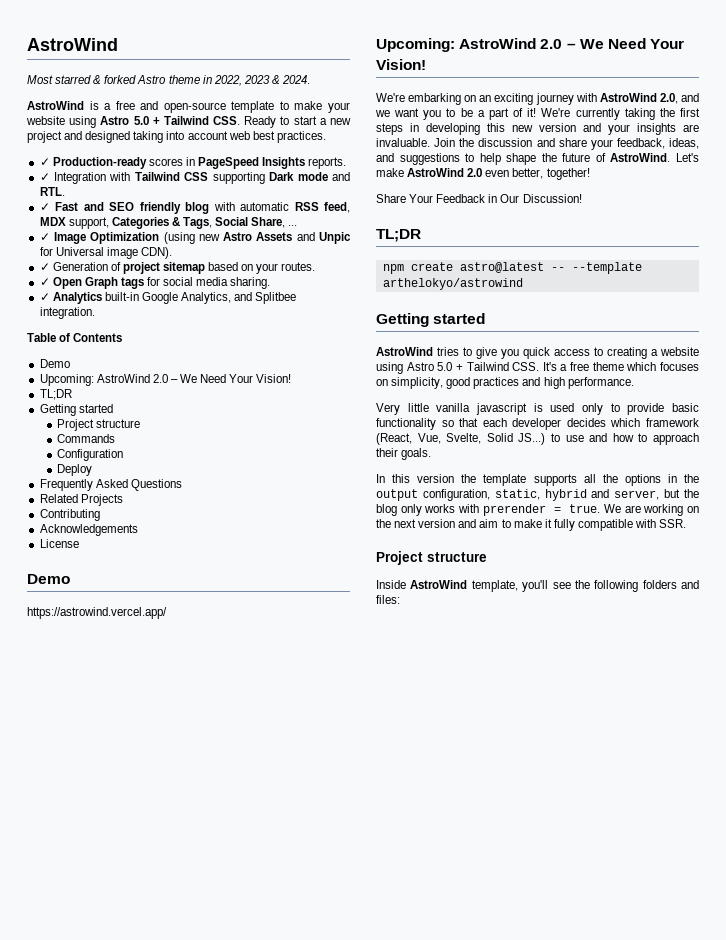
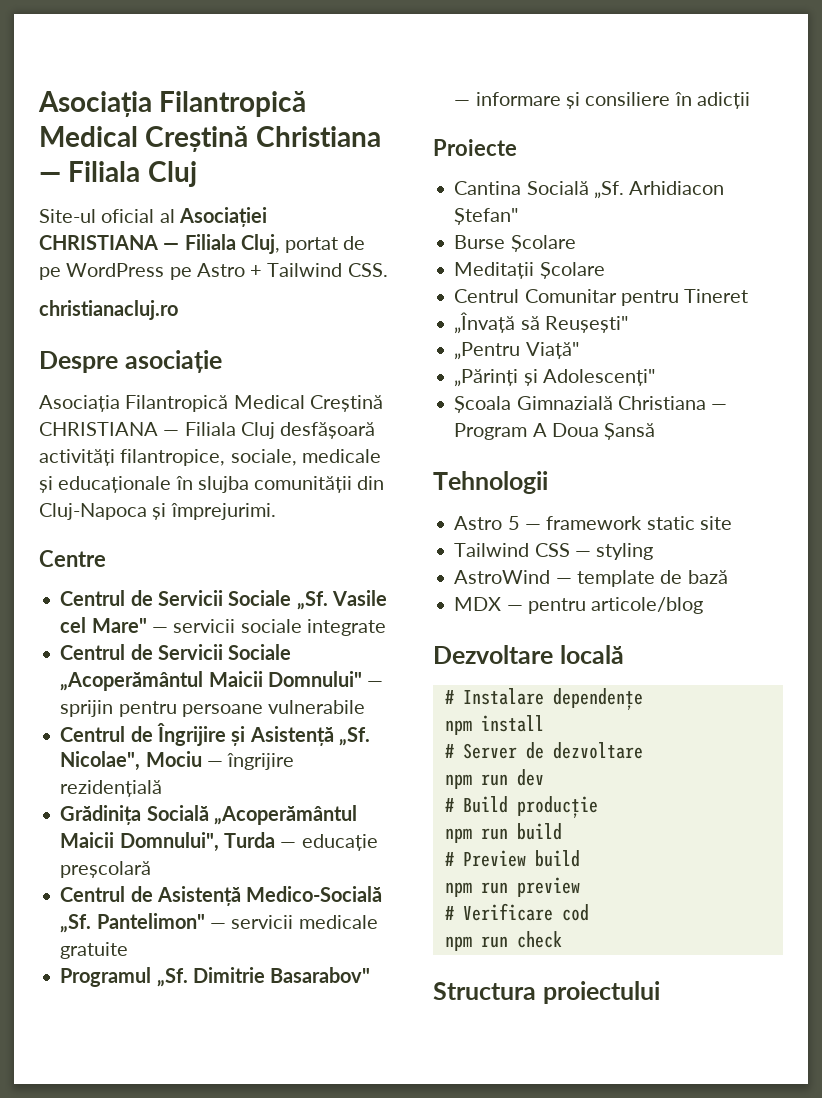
[27,38,118,51] [27,75,311,86] [27,101,350,113] [26,116,352,128] [27,131,326,143] [39,157,347,169] [39,172,350,184] [39,187,65,196] [39,202,351,214] [39,217,298,229] [39,232,351,244] [39,247,172,259] [39,262,316,274] [39,277,271,289] [39,292,297,304] [39,307,95,319] [27,333,123,342] [39,359,70,368] [39,374,292,386] [39,389,72,400] [39,404,113,416] [57,419,141,431] [57,434,116,443] [57,449,124,461] [57,464,93,476] [39,479,182,491] [39,494,123,506] [39,509,100,521] [39,524,138,536] [39,539,79,548] [27,574,70,584] [27,607,167,619] [376,38,685,52] [376,59,426,70] [376,93,699,105] [375,108,700,120] [376,123,699,135] [376,138,699,150] [376,153,699,165] [376,168,590,180] [376,194,582,203] [376,229,421,242] [382,262,642,274] [382,278,523,290] [376,313,486,327] [376,347,699,359] [376,362,699,374] [376,377,634,389] [376,403,699,415] [376,418,699,430] [376,433,699,445] [376,448,432,460] [376,474,699,486] [376,489,699,501] [376,504,699,516] [376,519,687,531] [376,551,487,565] [376,580,699,592] [376,595,400,604] AstroWind // Most starred & forked Astro theme in 2022, 2023 & 2024. // AstroWind is a free and open-source template to make your website using Astro 5.0 + Tailwind CSS. Ready to start a new project and designed taking into account web best practices. // ✓ Production-ready scores in PageSpeed Insights reports. // ✓ Integration with Tailwind CSS supporting Dark mode and RTL. // ✓ Fast and SEO friendly blog with automatic RSS feed, MDX support, Categories & Tags, Social Share, ... // ✓ Image Optimization (using new Astro Assets and Unpic for Universal image CDN). // ✓ Generation of project sitemap based on your routes. // ✓ Open Graph tags for social media sharing. // ✓ Analytics built-in Google Analytics, and Splitbee integration. // Table of Contents // Demo // Upcoming: AstroWind 2.0 – We Need Your Vision! // TL;DR // Getting started // Project structure // Commands // Configuration // Deploy // Frequently Asked Questions // Related Projects // Contributing // Acknowledgements // License // Demo // https://astrowind.vercel.app/ // Upcoming: AstroWind 2.0 – We Need Your Vision! // We're embarking on an exciting journey with AstroWind 2.0, and we want you to be a part of it! We're currently taking the first steps in developing this new version and your insights are invaluable. Join the discussion and share your feedback, ideas, and suggestions to help shape the future of AstroWind. Let's make AstroWind 2.0 even better, together! // Share Your Feedback in Our Discussion! // TL;DR // npm create astro@latest -- --template arthelokyo/astrowind // Getting started // AstroWind tries to give you quick access to creating a website using Astro 5.0 + Tailwind CSS. It's a free theme which focuses on simplicity, good practices and high performance. // Very little vanilla javascript is used only to provide basic functionality so that each developer decides which framework (React, Vue, Svelte, Solid JS...) to use and how to approach their goals. // In this version the template supports all the options in the output configuration, static, hybrid and server, but the blog only works with prerender = true. We are working on the next version and aim to make it fully compatible with SSR. // Project structure // Inside AstroWind template, you'll see the following folders and files: -> [38,91,307,117] [39,126,381,152] [39,161,197,187] [39,207,267,227] [39,234,366,254] [39,263,388,280] [39,300,178,320] [39,350,222,373] [39,395,383,412] [39,422,376,439] [39,449,381,466] [39,476,385,493] [39,503,276,520] [39,550,106,567] [60,590,387,610] [60,617,386,636] [60,644,292,660] [60,671,384,691] [60,700,366,717] [60,723,370,746] [60,751,295,771] [60,780,163,797] [60,805,357,825] [60,832,378,852] [60,861,152,878] [60,886,383,906] [60,913,378,933] [60,942,129,959] [60,967,371,987] [454,92,750,109] [433,139,517,156] [454,181,725,199] [454,208,519,225] [454,235,576,252] [454,262,605,279] [454,289,749,306] [454,312,628,334] [454,342,579,360] [454,369,655,387] [454,396,728,413] [454,423,656,440] [433,471,548,494] [454,516,732,530] [454,543,654,560] [454,570,728,587] [454,597,704,614] [433,645,624,664] [444,688,643,711] [444,715,544,735] [444,742,643,759] [444,769,544,789] [444,796,598,819] [444,823,562,843] [444,850,580,867] [444,877,580,897] [444,903,589,921] [444,931,562,951] [433,981,660,1004] Asociația Filantropică Medical Creștină Christiana — Filiala Cluj // Site-ul oficial al Asociației CHRISTIANA — Filiala Cluj, portat de pe WordPress pe Astro + Tailwind CSS. // christianacluj.ro // Despre asociație // Asociația Filantropică Medical Creștină CHRISTIANA — Filiala Cluj desfășoară activități filantropice, sociale, medicale și educaționale în slujba comunității din Cluj-Napoca și împrejurimi. // Centre // Centrul de Servicii Sociale „Sf. Vasile cel Mare" — servicii sociale integrate // Centrul de Servicii Sociale „Acoperământul Maicii Domnului" — sprijin pentru persoane vulnerabile // Centrul de Îngrijire și Asistență „Sf. Nicolae", Mociu — îngrijire rezidențială // Grădinița Socială „Acoperământul Maicii Domnului", Turda — educație preșcolară // Centrul de Asistență Medico-Socială „Sf. Pantelimon" — servicii medicale gratuite // Programul „Sf. Dimitrie Basarabov" — informare și consiliere în adicții // Proiecte // Cantina Socială „Sf. Arhidiacon Ștefan" // Burse Școlare // Meditații Școlare // Centrul Comunitar pentru Tineret // „Învață să Reușești" // „Pentru Viață" // „Părinți și Adolescenți" // Școala Gimnazială Christiana — Program A Doua Șansă // Tehnologii // Astro 5 — framework static site // Tailwind CSS — styling // AstroWind — template de bază // MDX — pentru articole/blog // Dezvoltare locală // # Instalare dependențe // npm install // # Server de dezvoltare // npm run dev // # Build producție // npm run build // # Preview build // npm run preview // # Verificare cod // npm run check // Structura proiectului

